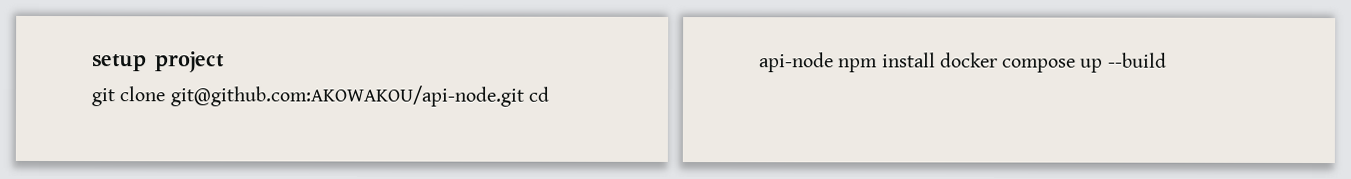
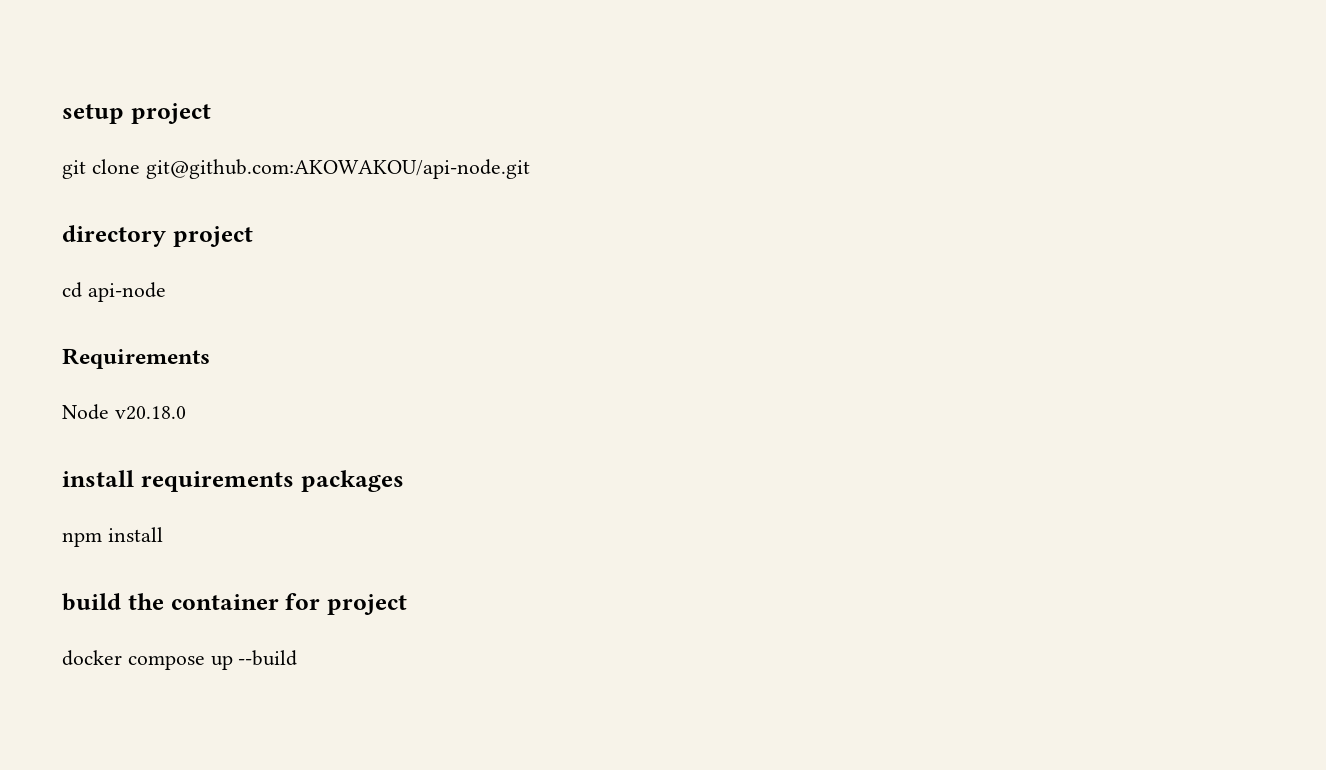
(525, 96) none -> [62,225,253,247] // directory project //
[838,52,936,73] npm install -> [62,348,210,369] [62,404,186,420] [62,470,404,492] [62,527,163,547] [62,593,407,615] // Requirements // Node v20.18.0 // install requirements packages // npm install // build the container for project //

